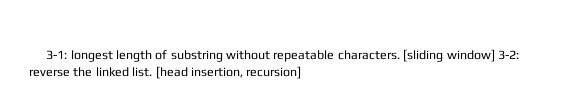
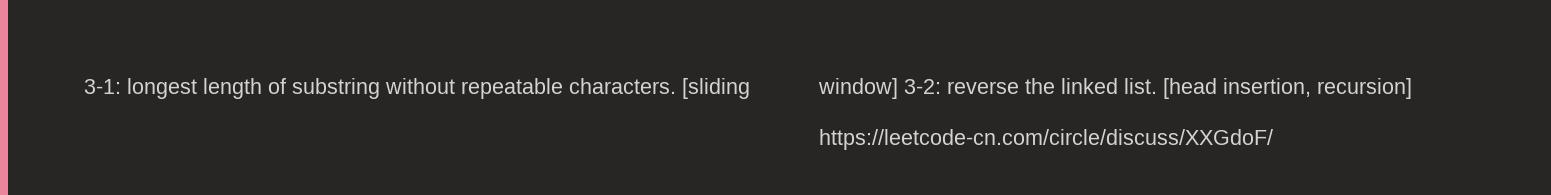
(302, 72) none -> [819,129,1273,150] // https://leetcode-cn.com/circle/discuss/XXGdoF/

